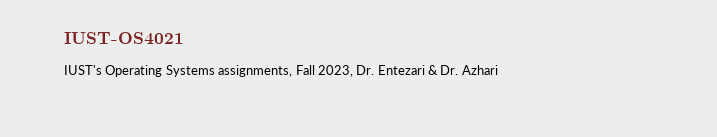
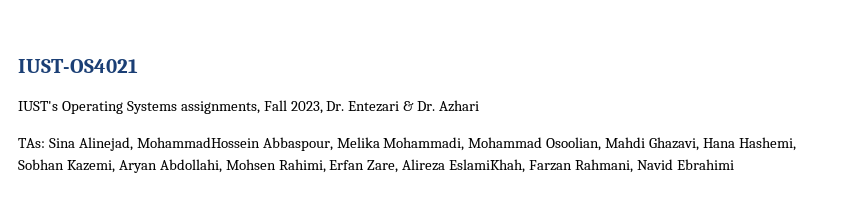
(498, 70) none -> [18,137,796,151] [18,159,734,173] // TAs: Sina Alinejad, MohammadHossein Abbaspour, Melika Mohammadi, Mohammad Osoolian, Mahdi Ghazavi, Hana Hashemi, Sobhan Kazemi, Aryan Abdollahi, Mohsen Rahimi, Erfan Zare, Alireza EslamiKhah, Farzan Rahmani, Navid Ebrahimi

